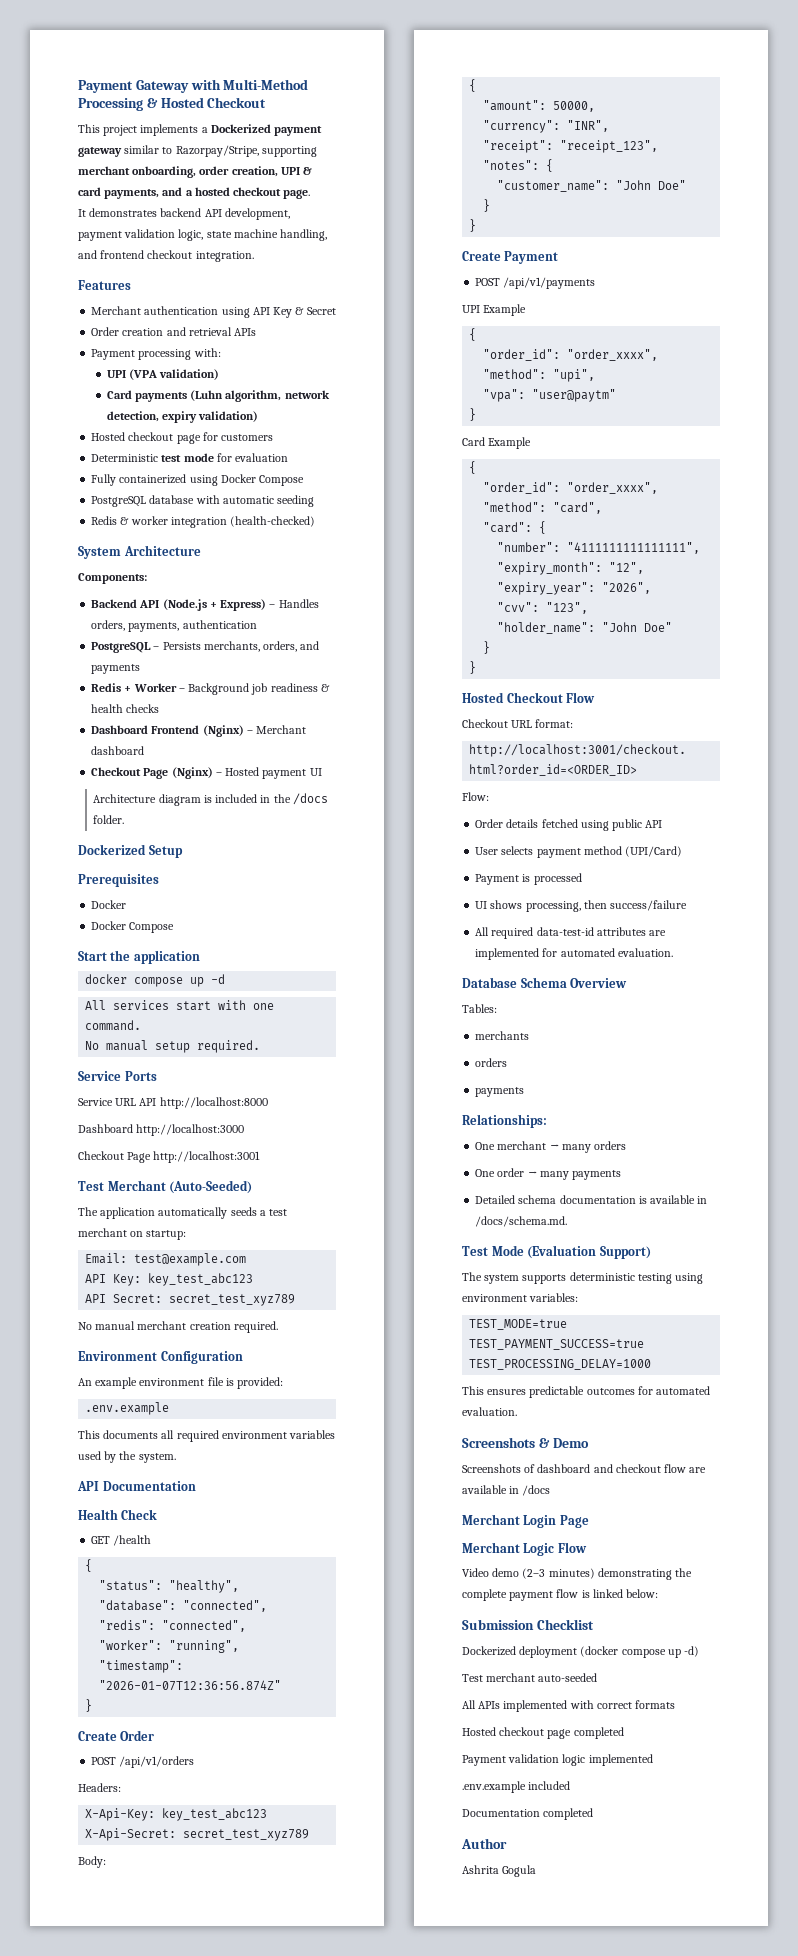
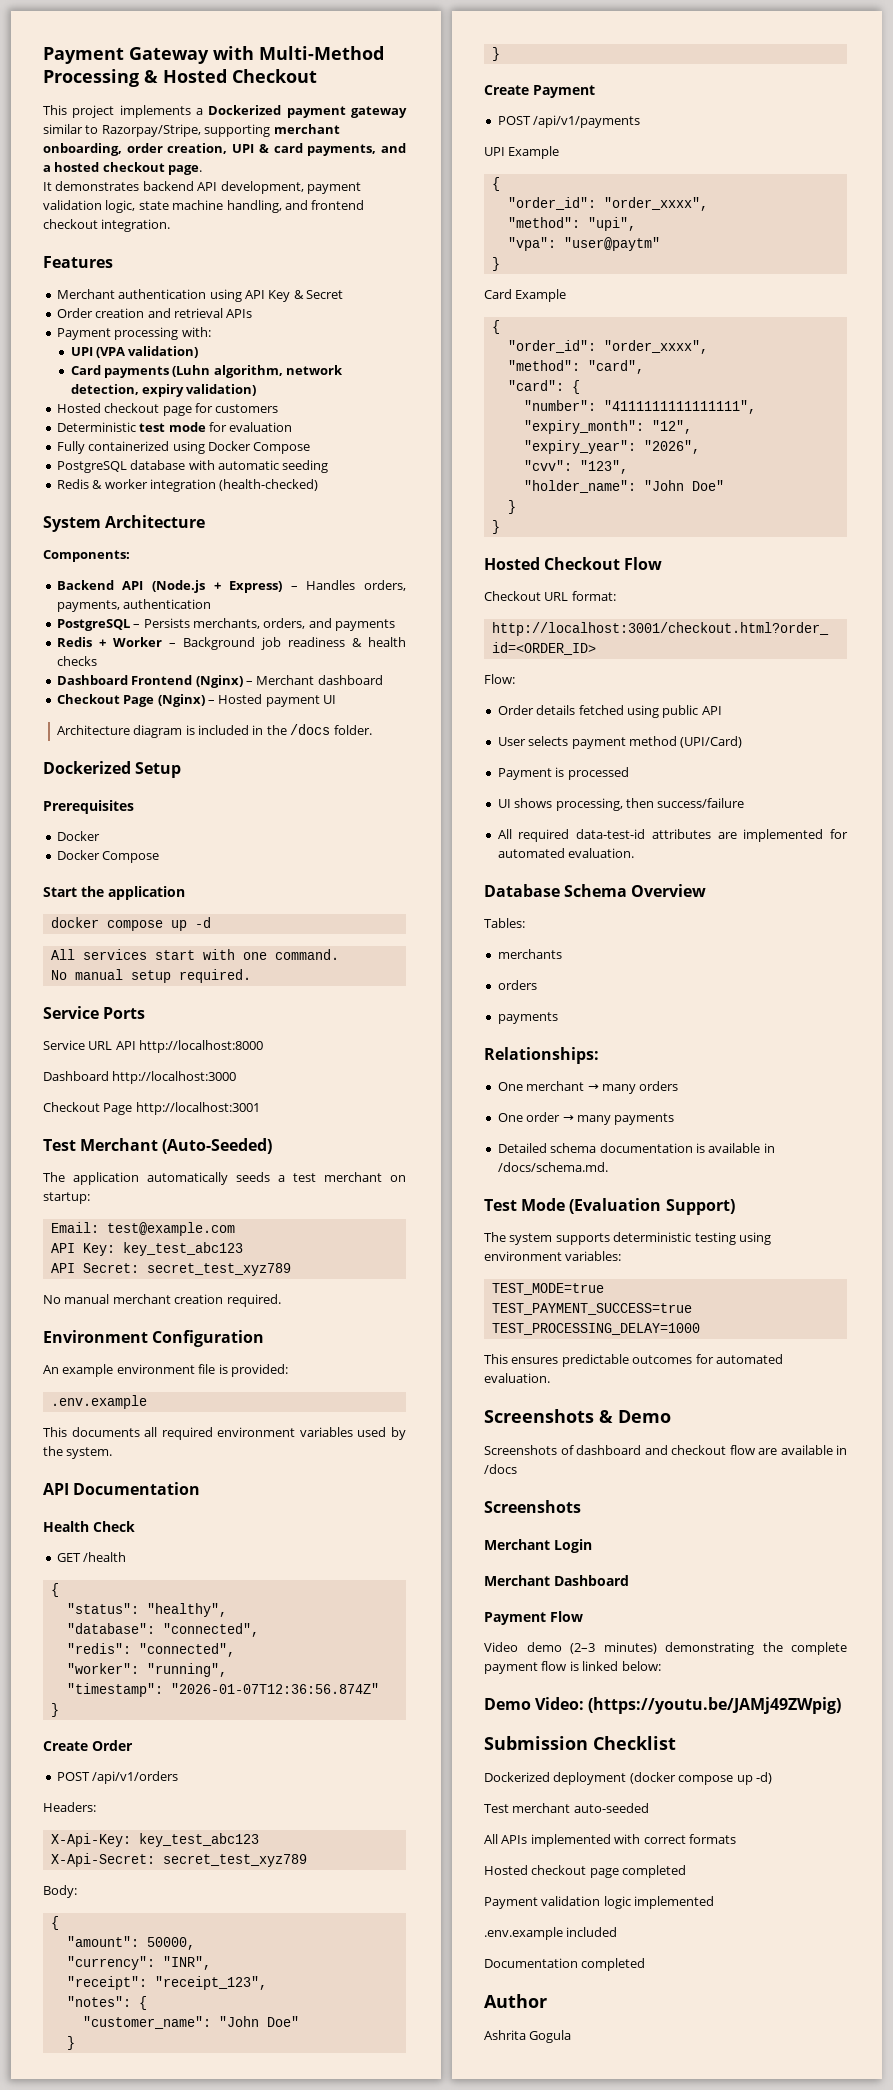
(551, 1490) none -> [484,1500,581,1513] // Screenshots
[559,1515,589,1528] [462,1542,555,1556] Page // Merchant Logic -> [484,1575,629,1586] [484,1612,546,1625] // Merchant Dashboard // Payment
(659, 1593) none -> [484,1697,842,1714] // Demo Video: (https://youtu.be/JAMj49ZWpig)

